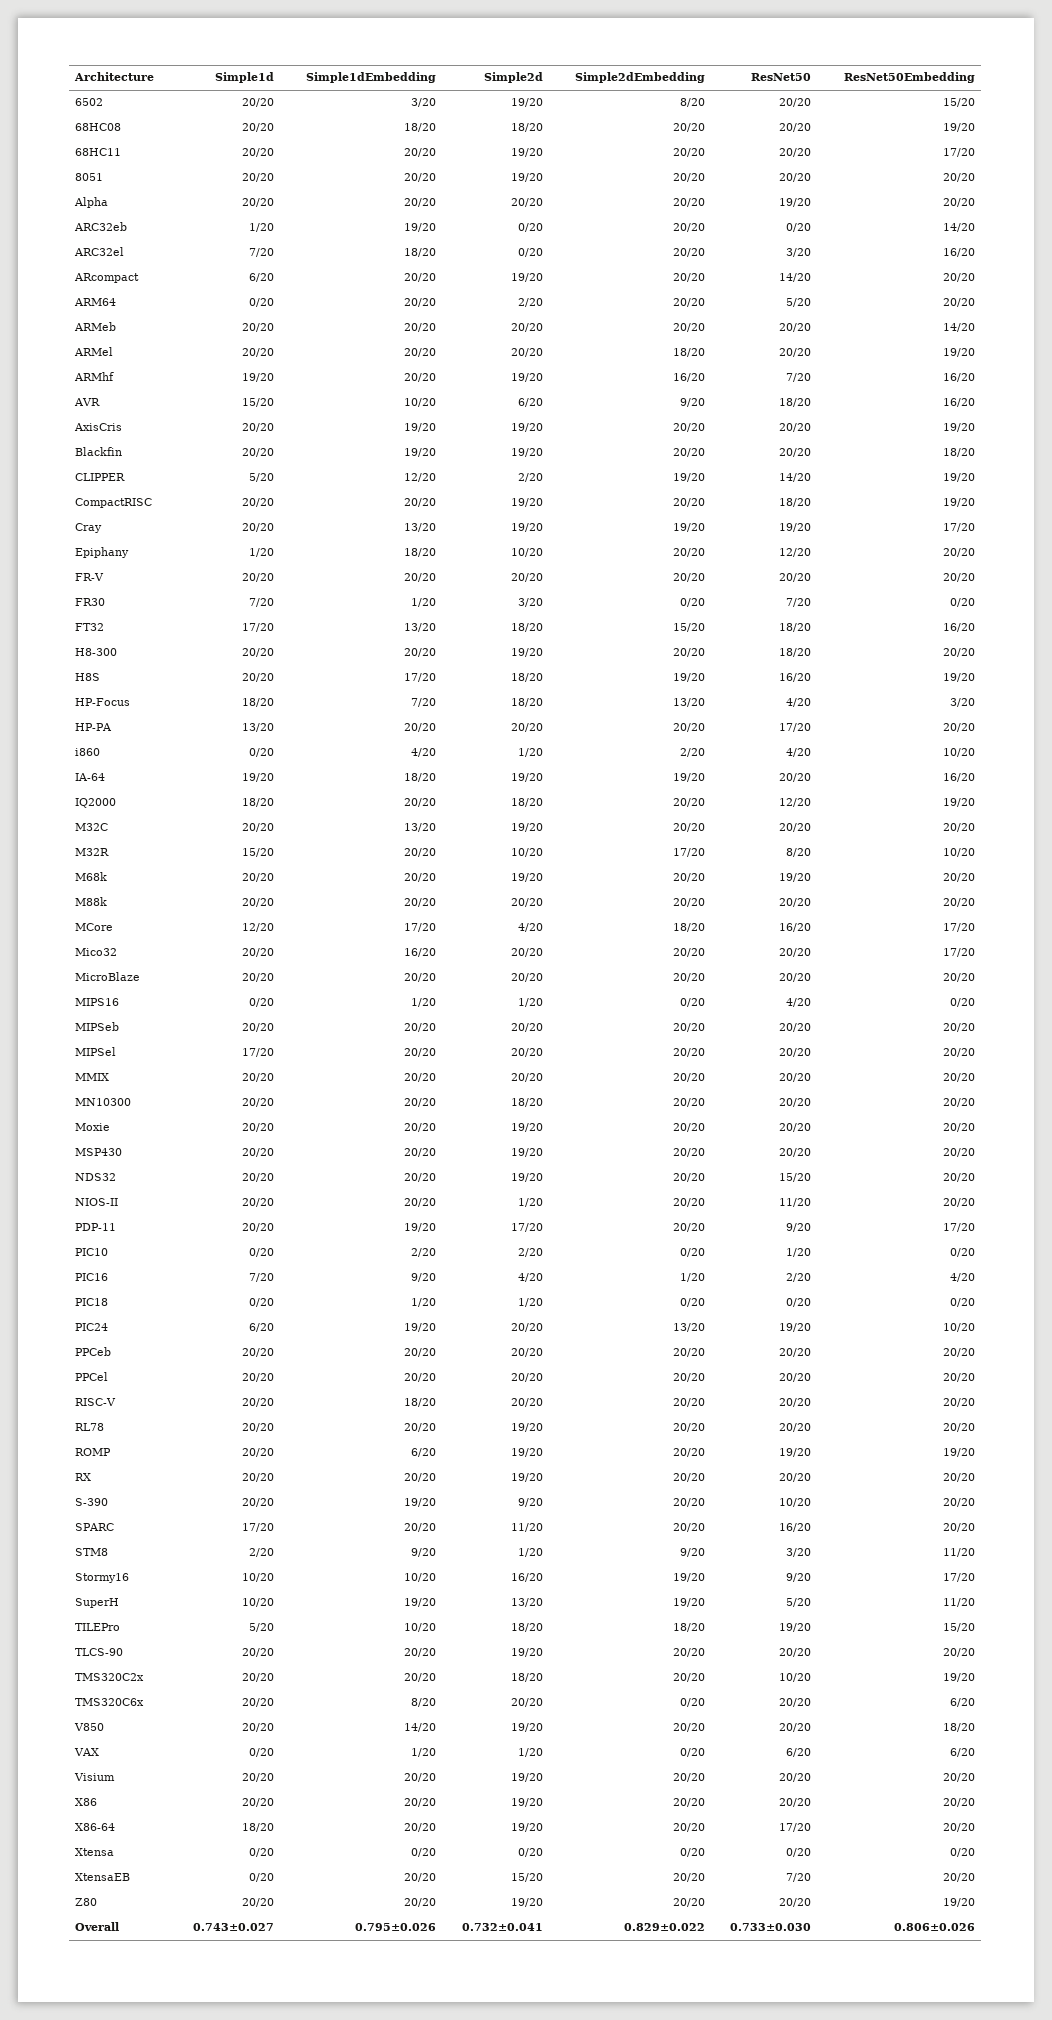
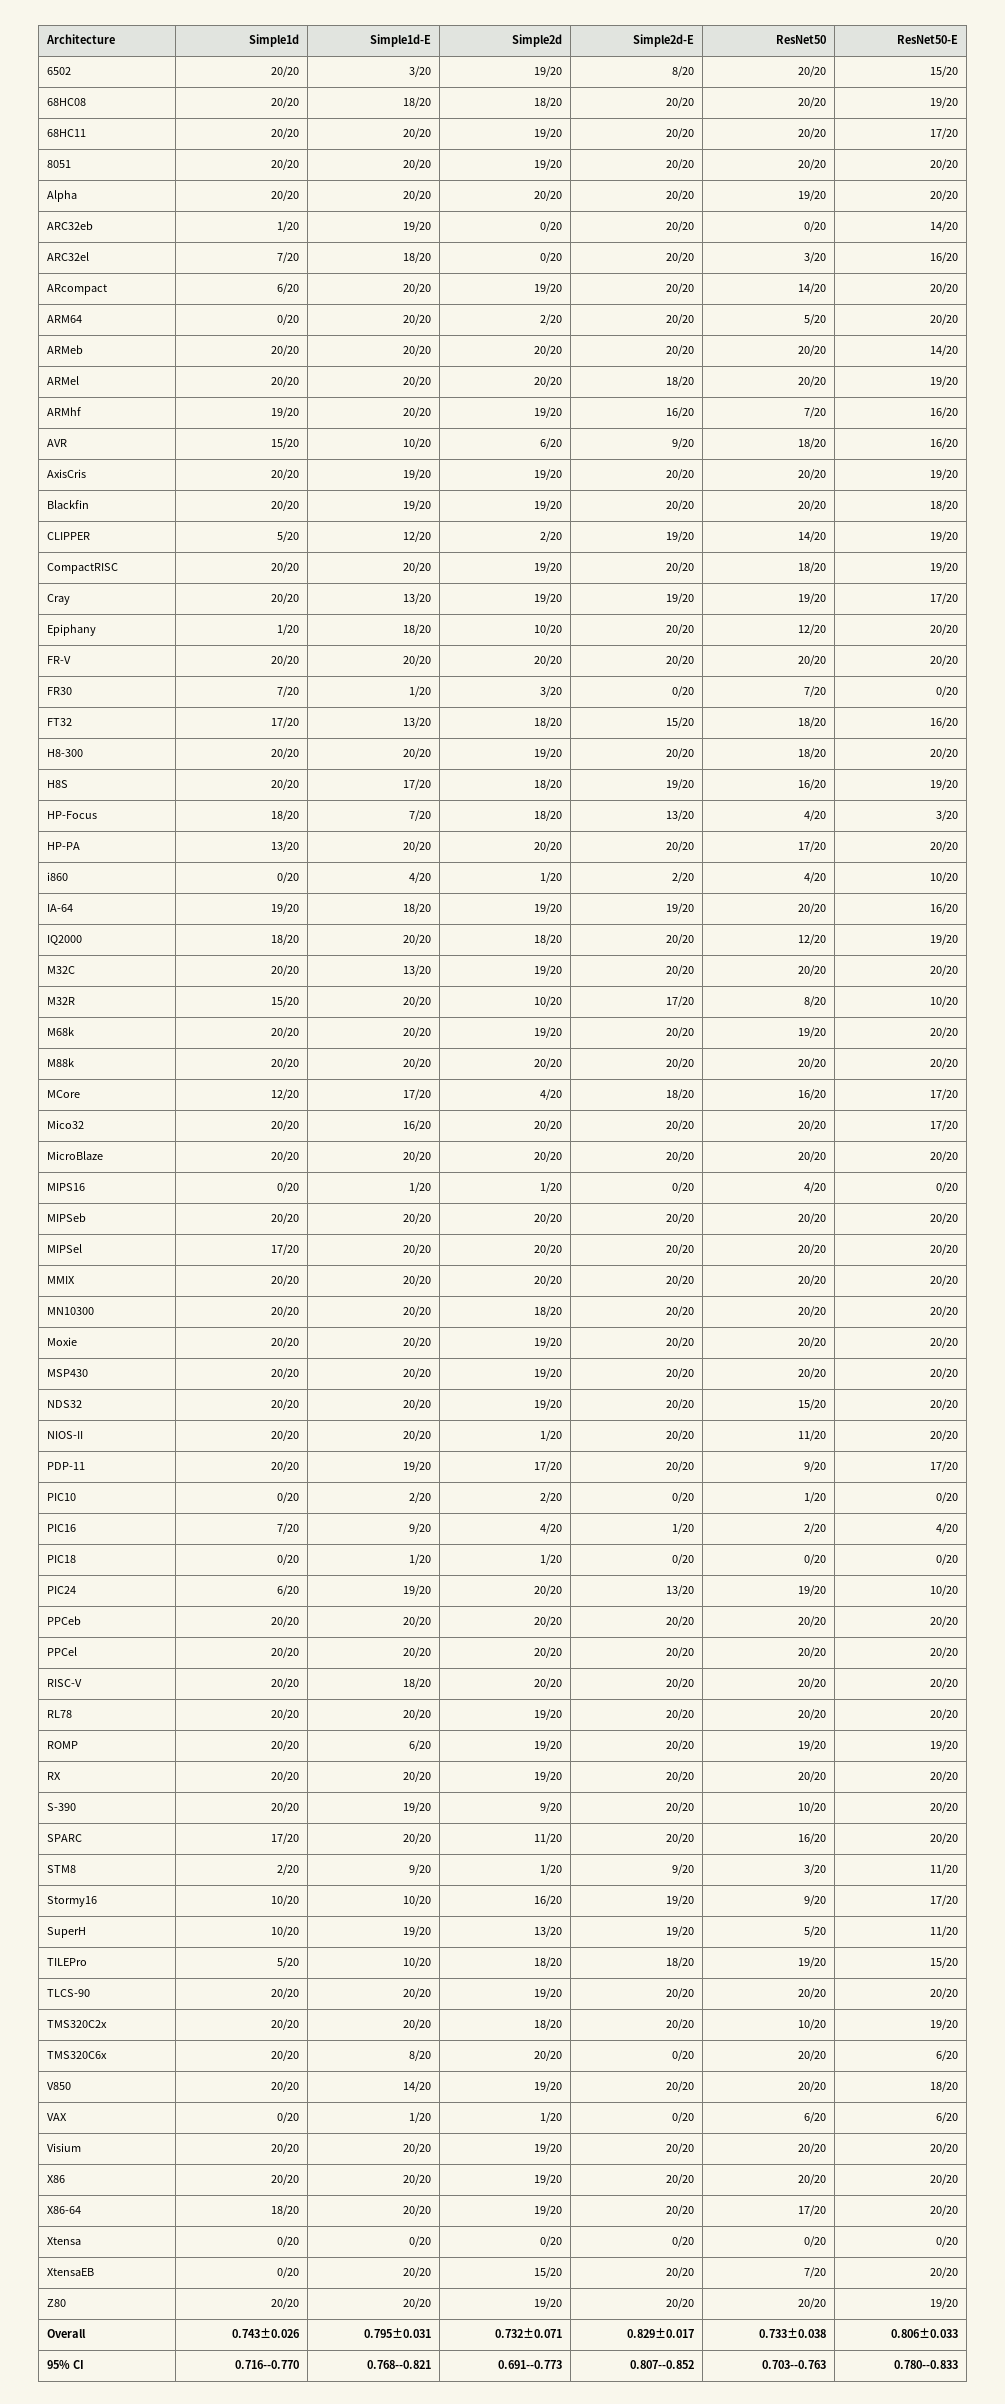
[306,72,437,83] Simple1dEmbedding -> [370,34,432,47] Simple1d-E
[575,72,706,83] Simple2dEmbedding -> [633,34,695,47] Simple2d-E
[844,72,976,83] ResNet50Embedding -> [897,35,959,44] ResNet50-E
[193,1923,275,1931] [355,1923,437,1931] [462,1923,544,1931] [624,1923,706,1931] [730,1923,812,1931] [894,1923,976,1931] 0.743±0.027 | 0.795±0.026 | 0.732±0.041 | 0.829±0.022 | 0.733±0.030 | 0.806±0.026 -> [232,2328,301,2338] [364,2328,432,2338] [495,2328,563,2338] [627,2328,695,2338] [759,2328,827,2338] [891,2328,959,2338] [46,2360,84,2369] [235,2360,300,2369] [367,2360,432,2369] [498,2360,563,2369] [630,2360,695,2369] [762,2360,827,2369] [894,2360,959,2369] 0.743±0.026 | 0.795±0.031 | 0.732±0.071 | 0.829±0.017 | 0.733±0.038 | 0.806±0.033 // 95% CI | 0.716--0.770 | 0.768--0.821 | 0.691--0.773 | 0.807--0.852 | 0.703--0.763 | 0.780--0.833

